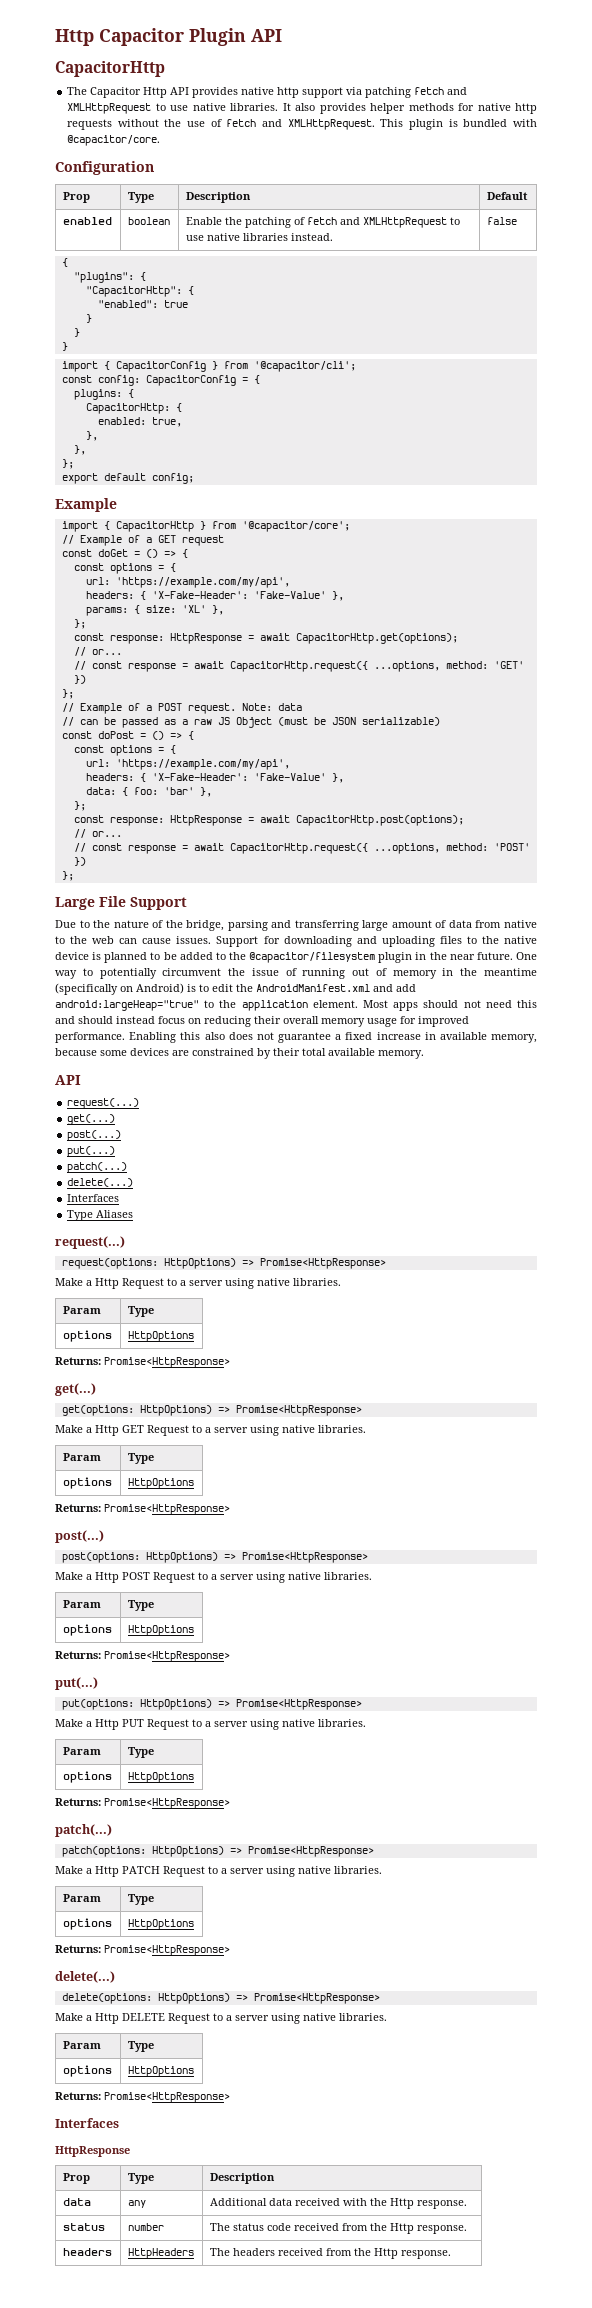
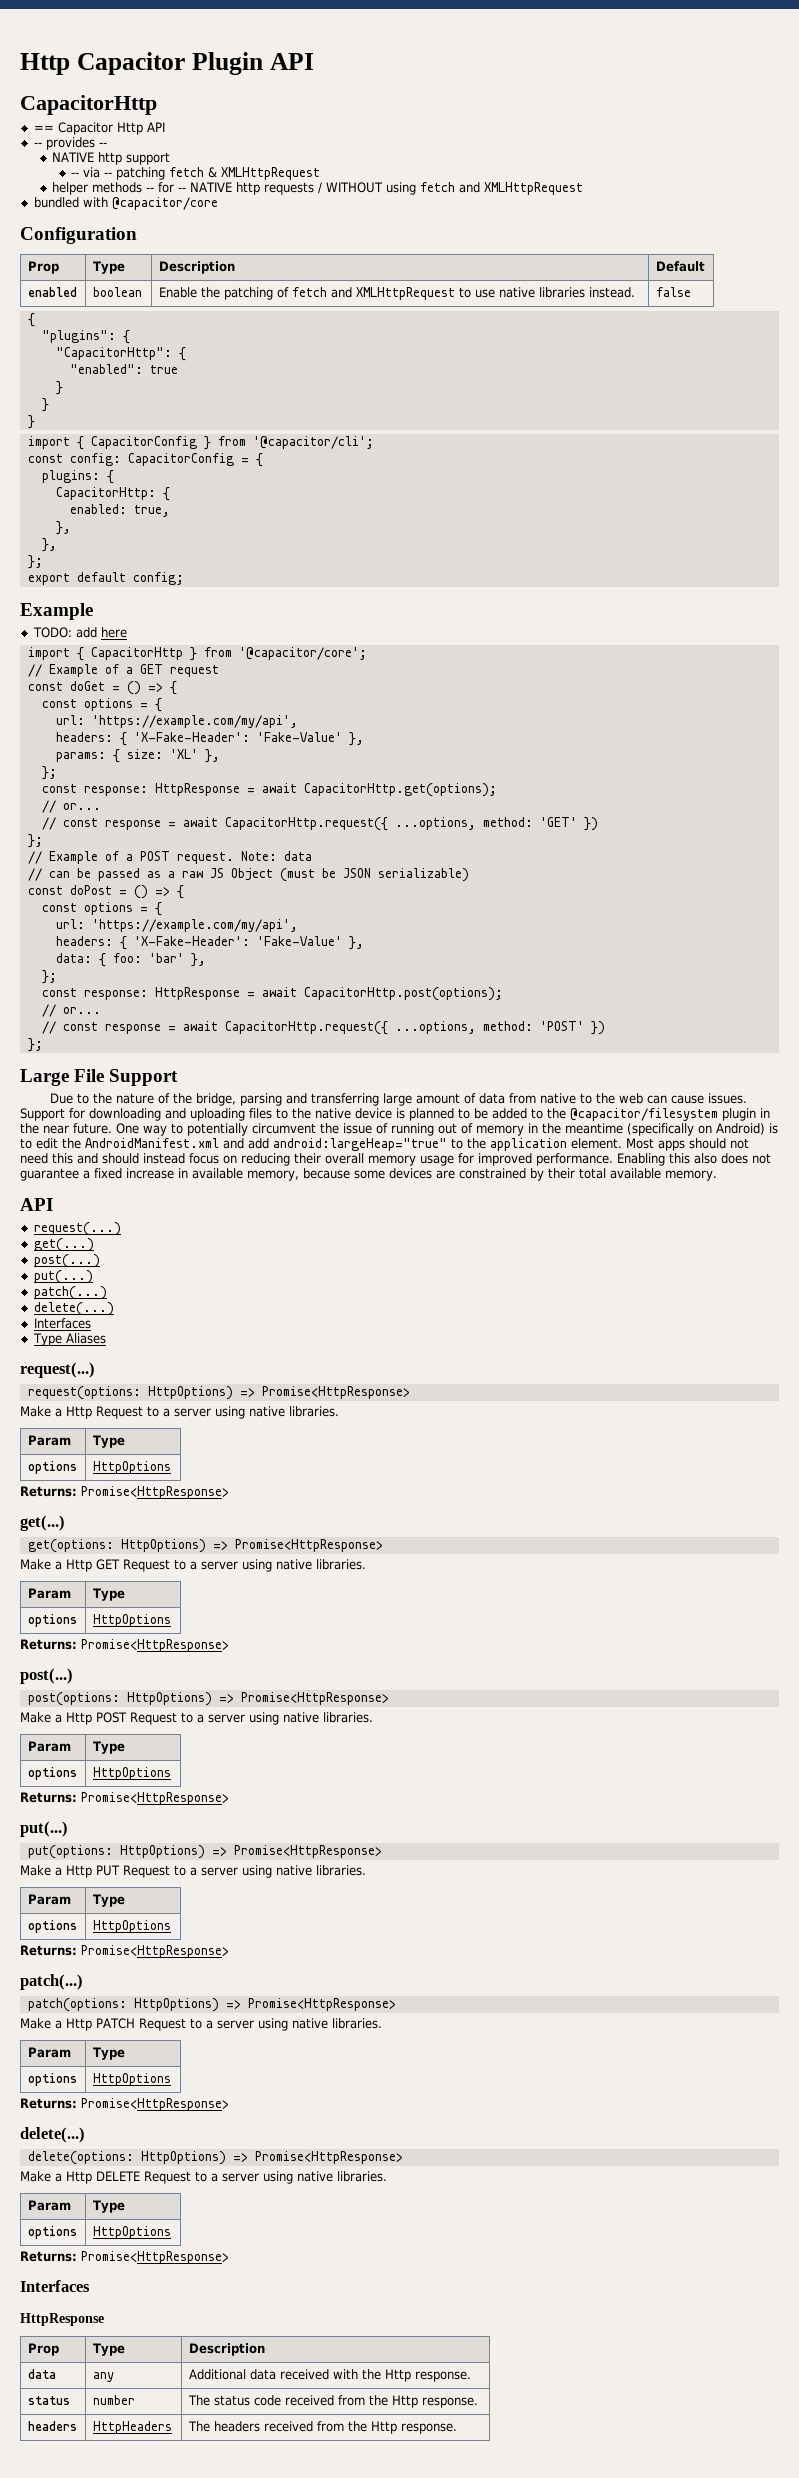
[67,87,88,95] The -> [33,126,54,132] ==
[192,87,468,98] [67,103,537,114] [67,119,458,130] provides native http support via patching fetch and XMLHttpRequest to use native libraries. It also provides helper methods for native http requests without the use of fetch and XMLHttpRequest. This plugin is -> [33,137,107,150] [52,152,171,165] [70,167,320,180] [52,182,584,195] // -- provides -- // NATIVE http support // -- via -- patching fetch & XMLHttpRequest // helper methods -- for -- NATIVE http requests / WITHOUT using fetch and XMLHttpRequest //
[67,135,161,146] @capacitor/core. -> [111,197,218,210] @capacitor/core
(117, 505) none -> [32,627,127,638] // TODO: add here

